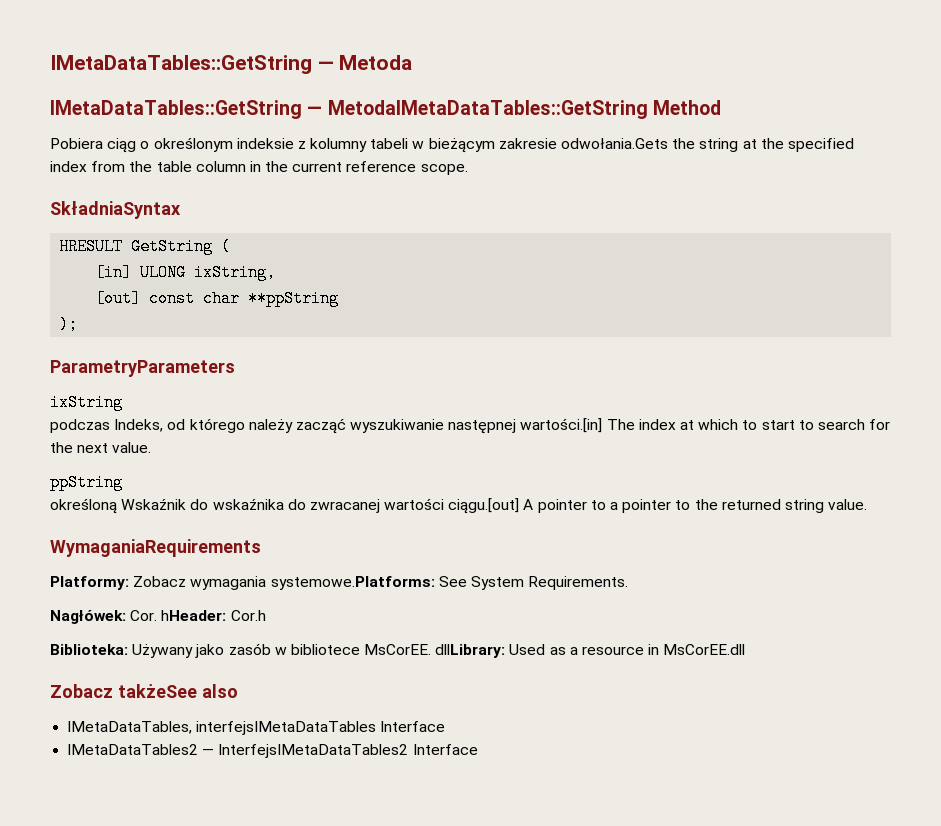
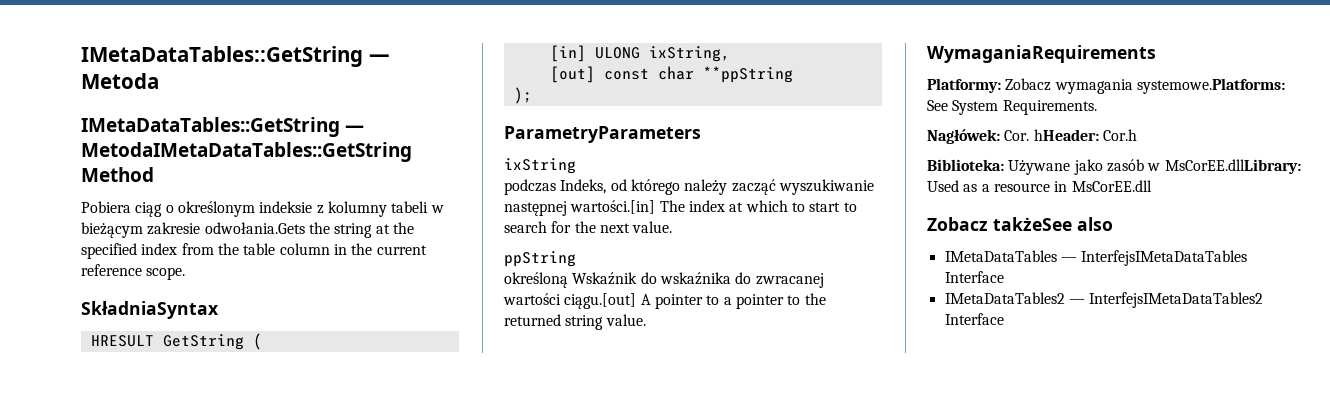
[132,644,194,658] Używany -> [1008,160,1071,175] Używane
[290,644,506,658] bibliotece MsCorEE. dllLibrary: -> [1164,159,1301,174] MsCorEE.dllLibrary:
[67,721,377,735] IMetaDataTables, interfejsIMetaDataTables -> [944,250,1248,266] IMetaDataTables — InterfejsIMetaDataTables

